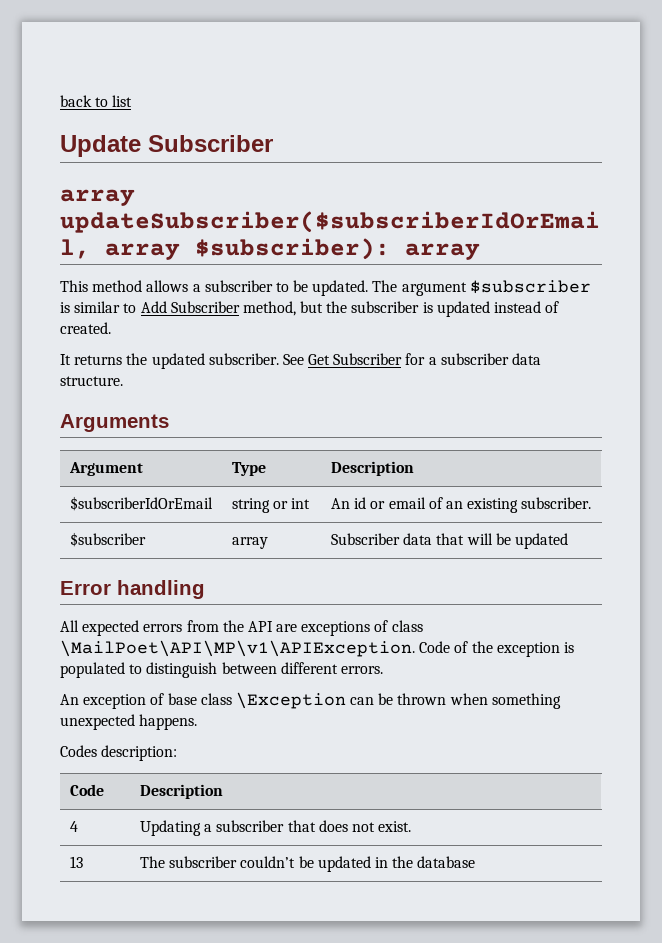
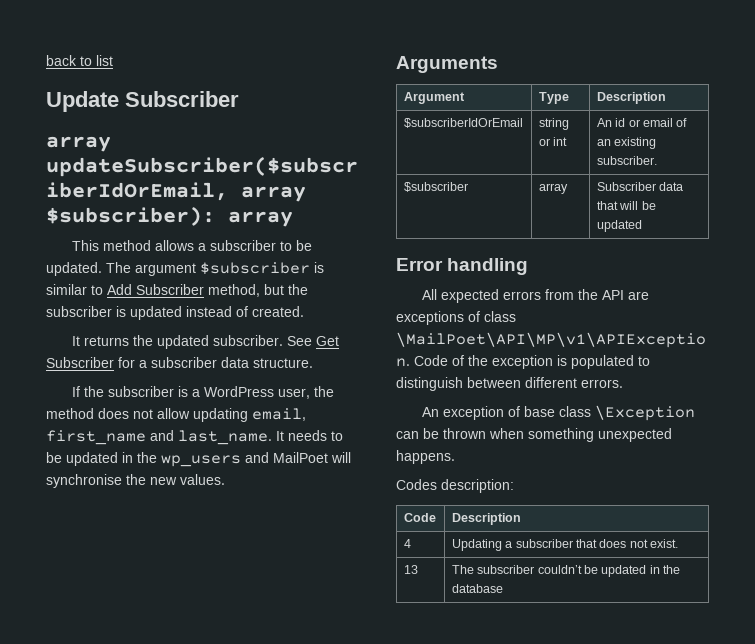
(123, 381) none -> [72,386,335,399] [46,408,306,422] [46,430,343,445] [46,452,351,467] [46,474,225,488] // If the subscriber is a WordPress user, the method does not allow updating email, first_name and last_name. It needs to be updated in the wp_users and MailPoet will synchronise the new values.

